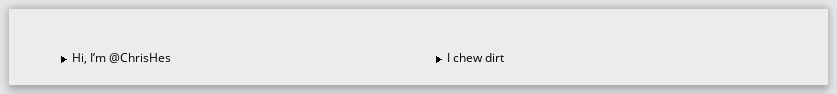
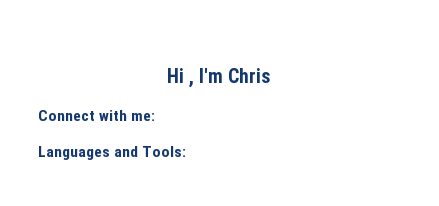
[71,53,171,64] [446,53,504,62] Hi, I’m @ChrisHes // I chew dirt -> [166,68,271,88] [38,110,156,121] [38,146,187,160] Hi , I'm Chris // Connect with me: // Languages and Tools:

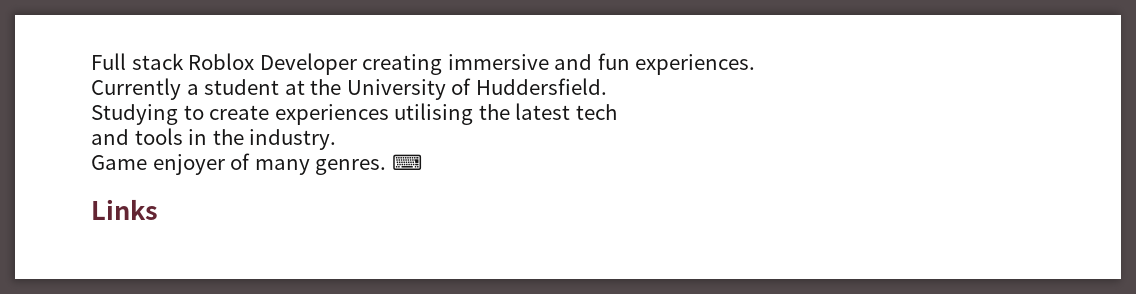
[166,68,271,88] [38,110,156,121] [38,146,187,160] Hi , I'm Chris // Connect with me: // Languages and Tools: -> [91,53,756,75] [91,78,607,100] [91,103,617,125] [91,128,337,150] [91,153,422,175] [91,199,158,220] Full stack Roblox Developer creating immersive and fun experiences. // Currently a student at the University of Huddersfield. // Studying to create experiences utilising the latest tech // and tools in the industry. // Game enjoyer of many genres. ⌨ // Links

